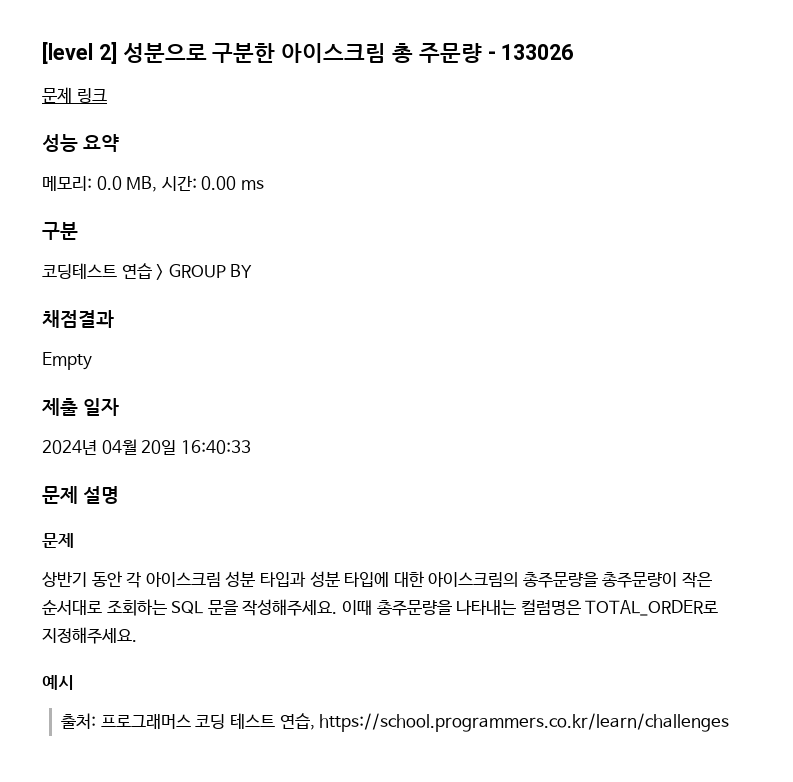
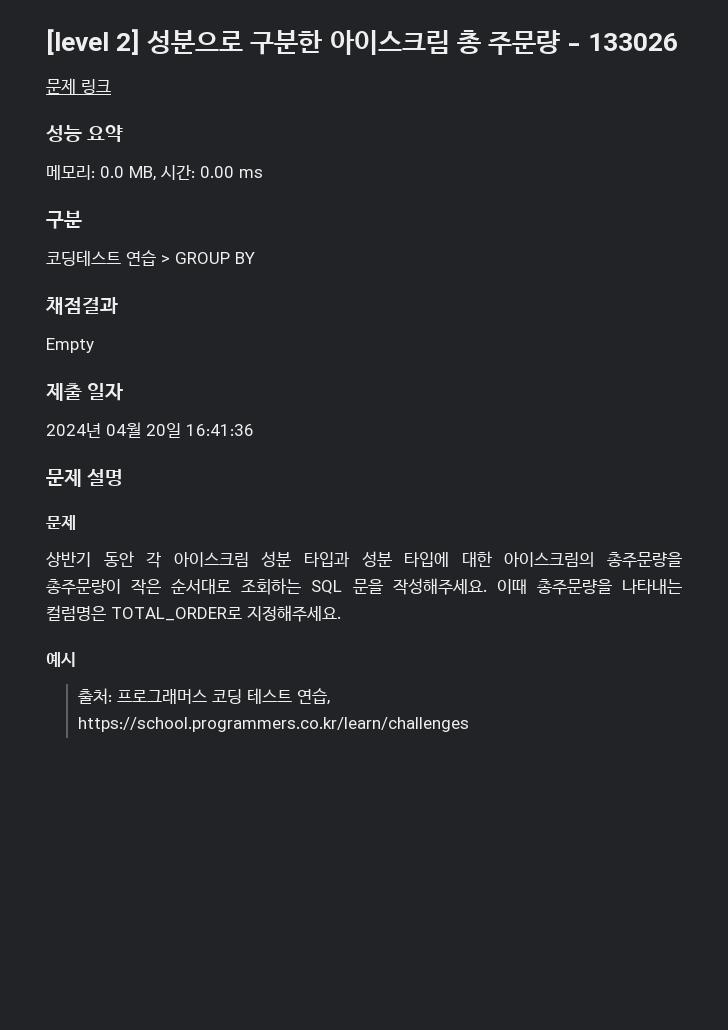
[180,440,251,454] 16:40:33 -> [186,424,254,436] 16:41:36

